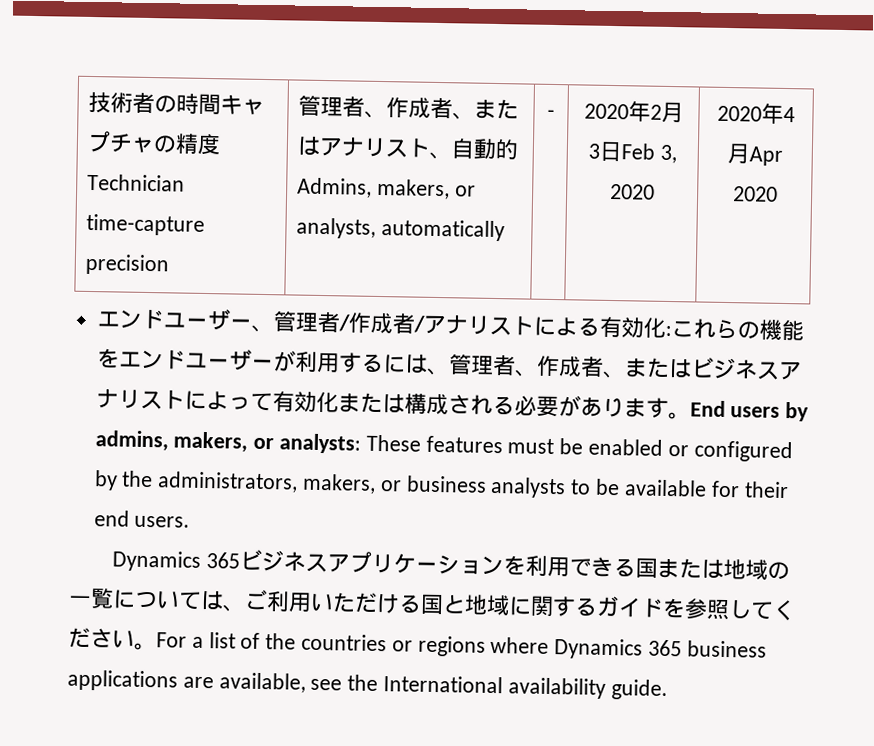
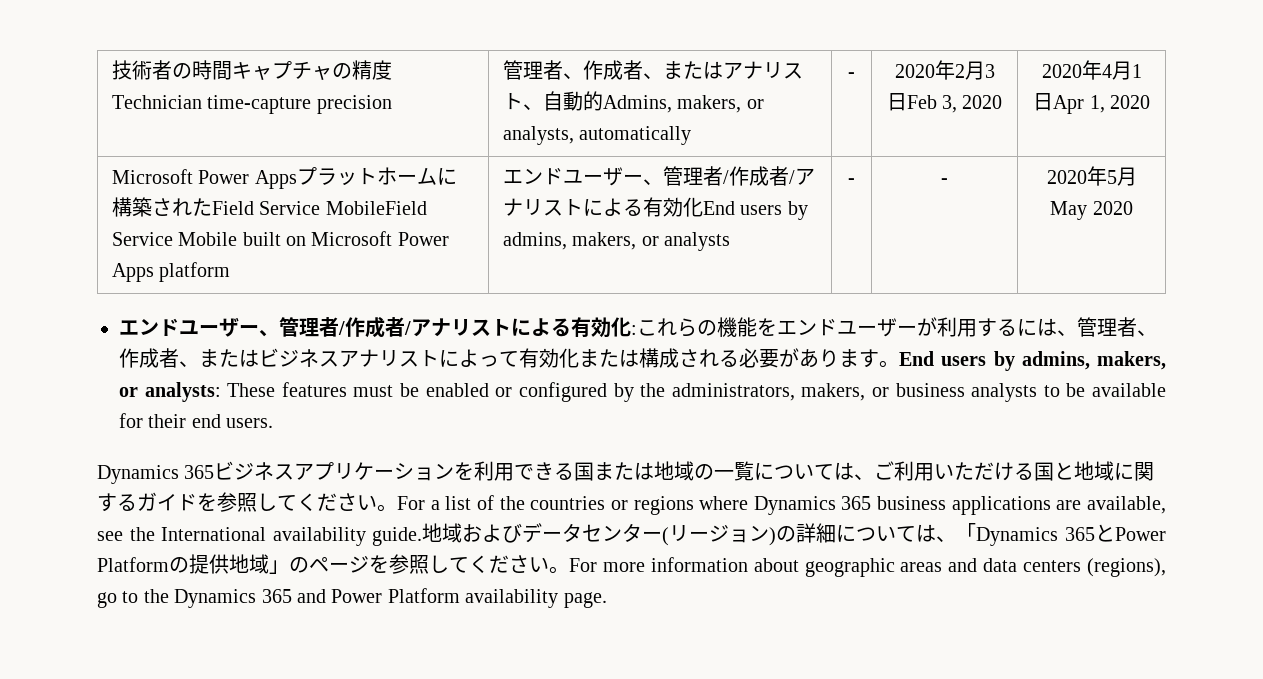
[749,146,783,166] Apr -> [1131,64,1142,78] [1033,93,1150,114] [111,167,457,189] [111,197,427,217] [111,231,449,246] [111,262,231,282] [502,166,815,186] [502,197,808,220] [502,232,730,251] [848,178,855,184] [941,178,948,184] [1046,166,1137,186] [1050,201,1088,220] 1日Apr 1, 2020 // Microsoft Power Appsプラットホームに構築されたField Service MobileField Service Mobile built on Microsoft Power Apps platform | エンドユーザー、管理者/作成者/アナリストによる有効化End users by admins, makers, or analysts | - | - | 2020年5月May
(668, 690) none -> [422,523,1166,546] [97,554,1167,577] [97,588,607,608] 地域およびデータセンター(リージョン)の詳細については、「Dynamics 365とPower Platformの提供地域」のページを参照してください。For more information about geographic areas and data centers (regions), go to the Dynamics 365 and Power Platform availability page.

